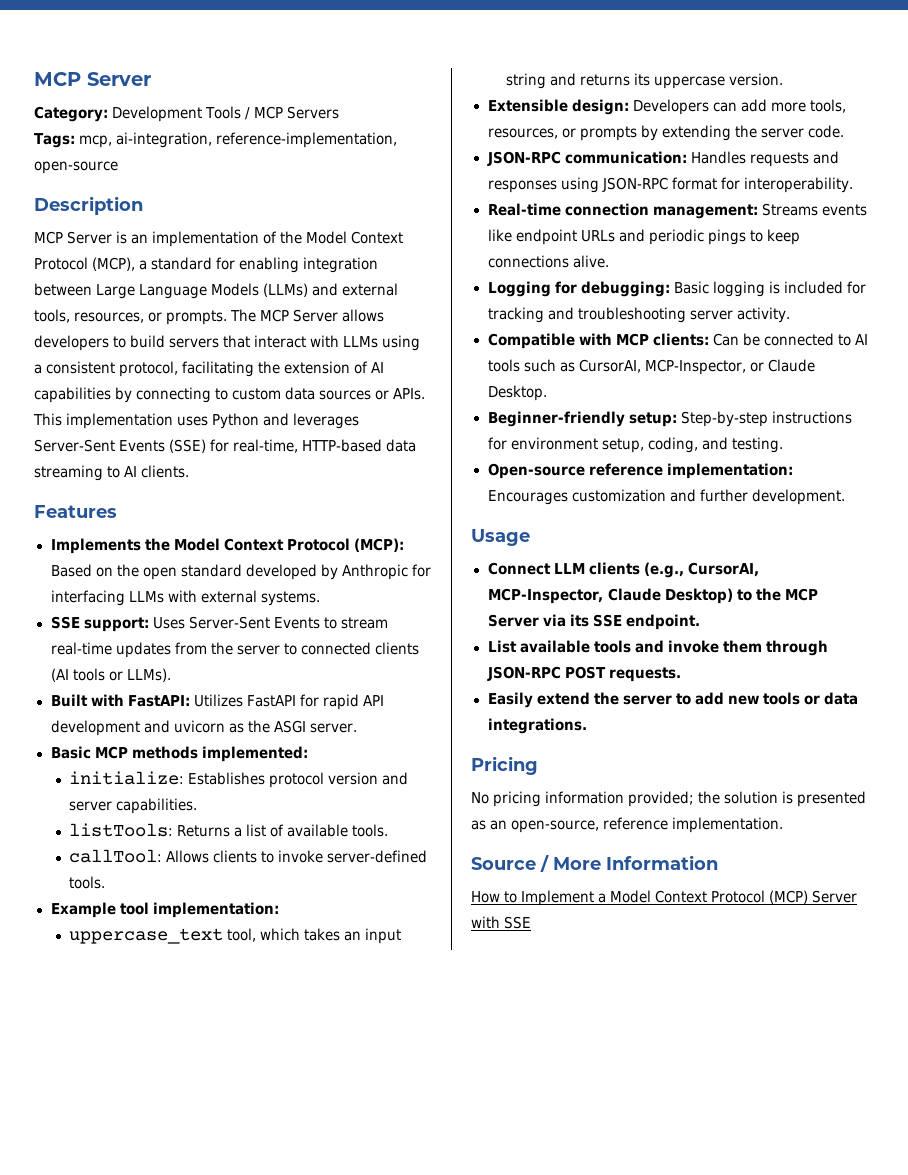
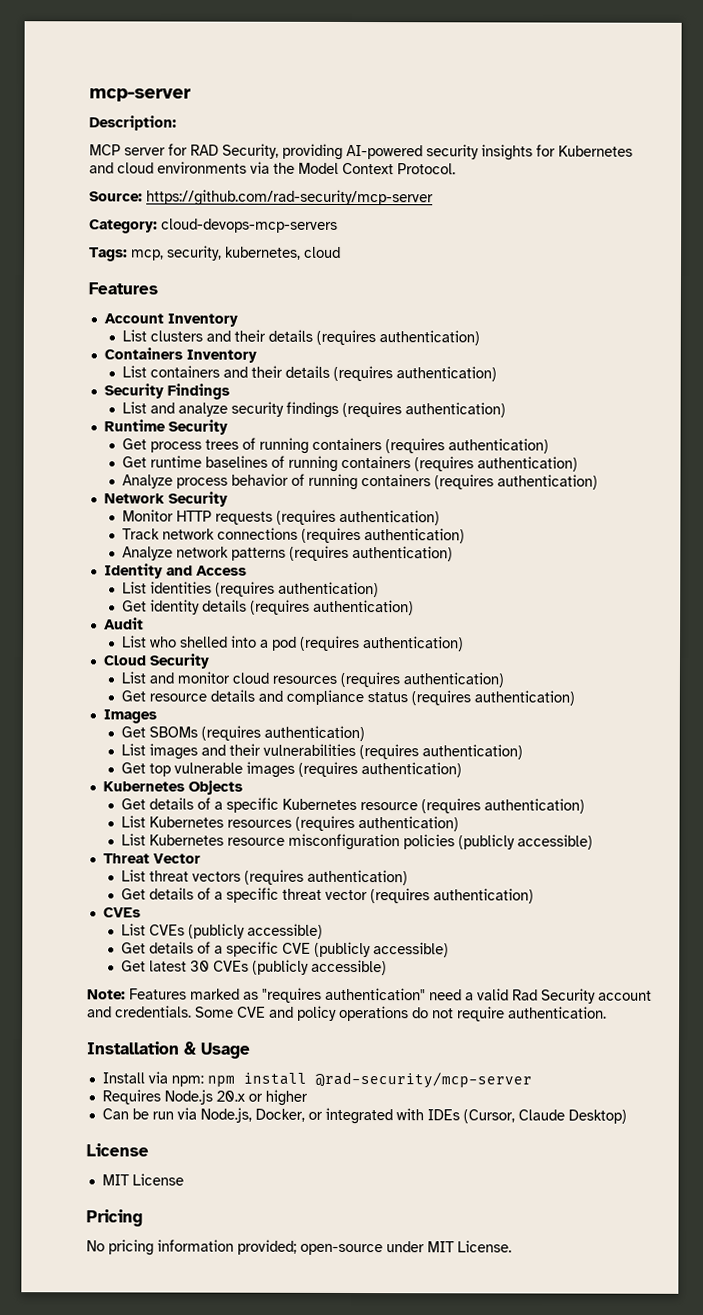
[34,72,151,86] [34,106,340,122] [34,132,398,148] [34,161,118,174] [34,196,143,215] [34,231,404,247] [34,257,379,273] [34,283,399,299] [34,309,385,325] [34,335,421,351] [34,361,385,377] [34,387,426,403] [33,413,360,429] [34,439,417,453] [34,465,190,481] [34,505,117,518] [50,538,404,554] [50,564,431,580] [50,590,320,606] [50,616,388,632] [50,642,419,658] [50,668,171,682] [50,694,384,710] [50,720,357,736] [50,746,308,762] [69,771,409,788] [69,798,198,814] [69,823,389,837] [69,849,428,863] [69,876,106,889] [50,902,279,918] [69,928,402,944] [506,73,784,89] [487,99,846,115] [487,125,844,141] [486,151,839,167] [487,177,853,193] [487,203,867,219] [487,229,800,245] [487,255,609,268] [487,281,866,297] [487,307,790,323] [487,333,868,349] [487,359,815,375] [487,385,547,401] [487,411,852,427] [487,437,783,453] [487,463,793,479] [487,489,845,505] [471,529,530,546] [487,562,759,578] [487,588,818,604] [487,614,700,630] [487,640,828,656] [486,666,681,682] [487,692,858,708] [487,718,587,734] MCP Server // Category: Development Tools / MCP Servers // Tags: mcp, ai-integration, reference-implementation, open-source // Description // MCP Server is an implementation of the Model Context Protocol (MCP), a standard for enabling integration between Large Language Models (LLMs) and external tools, resources, or prompts. The MCP Server allows developers to build servers that interact with LLMs using a consistent protocol, facilitating the extension of AI capabilities by connecting to custom data sources or APIs. This implementation uses Python and leverages Server-Sent Events (SSE) for real-time, HTTP-based data streaming to AI clients. // Features // Implements the Model Context Protocol (MCP): Based on the open standard developed by Anthropic for interfacing LLMs with external systems. // SSE support: Uses Server-Sent Events to stream real-time updates from the server to connected clients (AI tools or LLMs). // Built with FastAPI: Utilizes FastAPI for rapid API development and uvicorn as the ASGI server. // Basic MCP methods implemented: // initialize: Establishes protocol version and server capabilities. // listTools: Returns a list of available tools. // callTool: Allows clients to invoke server-defined tools. // Example tool implementation: // uppercase_text tool, which takes an input string and returns its uppercase version. // Extensible design: Developers can add more tools, resources, or prompts by extending the server code. // JSON-RPC communication: Handles requests and responses using JSON-RPC format for interoperability. // Real-time connection management: Streams events like endpoint URLs and periodic pings to keep connections alive. // Logging for debugging: Basic logging is included for tracking and troubleshooting server activity. // Compatible with MCP clients: Can be connected to AI tools such as CursorAI, MCP-Inspector, or Claude Desktop. // Beginner-friendly setup: Step-by-step instructions for environment setup, coding, and testing. // Open-source reference implementation: Encourages customization and further development. // Usage // Connect LLM clients (e.g., CursorAI, MCP-Inspector, Claude Desktop) to the MCP Server via its SSE endpoint. // List available tools and invoke them through JSON-RPC POST requests. // Easily extend the server to add new tools or data integrations. -> [89,88,191,102] [89,115,177,131] [89,143,633,161] [89,161,456,175] [89,189,434,207] [89,218,338,234] [89,245,341,262] [88,282,158,295] [103,313,238,327] [121,329,480,346] [103,347,257,363] [121,365,497,382] [103,383,230,400] [121,401,506,418] [103,419,228,435] [121,437,549,454] [121,455,578,472] [121,473,598,491] [103,491,228,507] [121,509,440,526] [121,527,465,544] [121,545,453,562] [103,563,247,579] [121,581,379,598] [121,599,414,616] [103,617,144,630] [121,635,464,652] [102,653,210,669] [120,671,504,688] [120,689,575,706] [102,709,157,724] [120,725,365,742] [120,743,523,760] [120,761,462,778] [102,780,243,795] [120,797,585,814] [120,815,459,832] [120,833,593,851] [102,853,201,864] [120,869,408,886] [120,887,534,904] [102,907,141,918] [120,923,323,939] [120,941,449,958] [120,959,387,976] [87,987,652,1004] [87,1005,607,1022] [86,1041,250,1059] [101,1071,532,1089] [101,1089,308,1106] [101,1107,627,1125] [86,1143,149,1157] [101,1173,184,1186] mcp-server // Description: // MCP server for RAD Security, providing AI-powered security insights for Kubernetes and cloud environments via the Model Context Protocol. // Source: https://github.com/rad-security/mcp-server // Category: cloud-devops-mcp-servers // Tags: mcp, security, kubernetes, cloud // Features // Account Inventory // List clusters and their details (requires authentication) // Containers Inventory // List containers and their details (requires authentication) // Security Findings // List and analyze security findings (requires authentication) // Runtime Security // Get process trees of running containers (requires authentication) // Get runtime baselines of running containers (requires authentication) // Analyze process behavior of running containers (requires authentication) // Network Security // Monitor HTTP requests (requires authentication) // Track network connections (requires authentication) // Analyze network patterns (requires authentication) // Identity and Access // List identities (requires authentication) // Get identity details (requires authentication) // Audit // List who shelled into a pod (requires authentication) // Cloud Security // List and monitor cloud resources (requires authentication) // Get resource details and compliance status (requires authentication) // Images // Get SBOMs (requires authentication) // List images and their vulnerabilities (requires authentication) // Get top vulnerable images (requires authentication) // Kubernetes Objects // Get details of a specific Kubernetes resource (requires authentication) // List Kubernetes resources (requires authentication) // List Kubernetes resource misconfiguration policies (publicly accessible) // Threat Vector // List threat vectors (requires authentication) // Get details of a specific threat vector (requires authentication) // CVEs // List CVEs (publicly accessible) // Get details of a specific CVE (publicly accessible) // Get latest 30 CVEs (publicly accessible) // Note: Features marked as "requires authentication" need a valid Rad Security account and credentials. Some CVE and policy operations do not require authentication. // Installation & Usage // Install via npm: npm install @rad-security/mcp-server // Requires Node.js 20.x or higher // Can be run via Node.js, Docker, or integrated with IDEs (Cursor, Claude Desktop) // License // MIT License
[698,791,867,807] [471,817,784,833] [471,855,718,872] [471,890,858,906] [471,916,532,929] the solution is presented as an open-source, reference implementation. // Source / More Information // How to Implement a Model Context Protocol (MCP) Server with SSE -> [300,1240,512,1256] open-source under MIT License.

